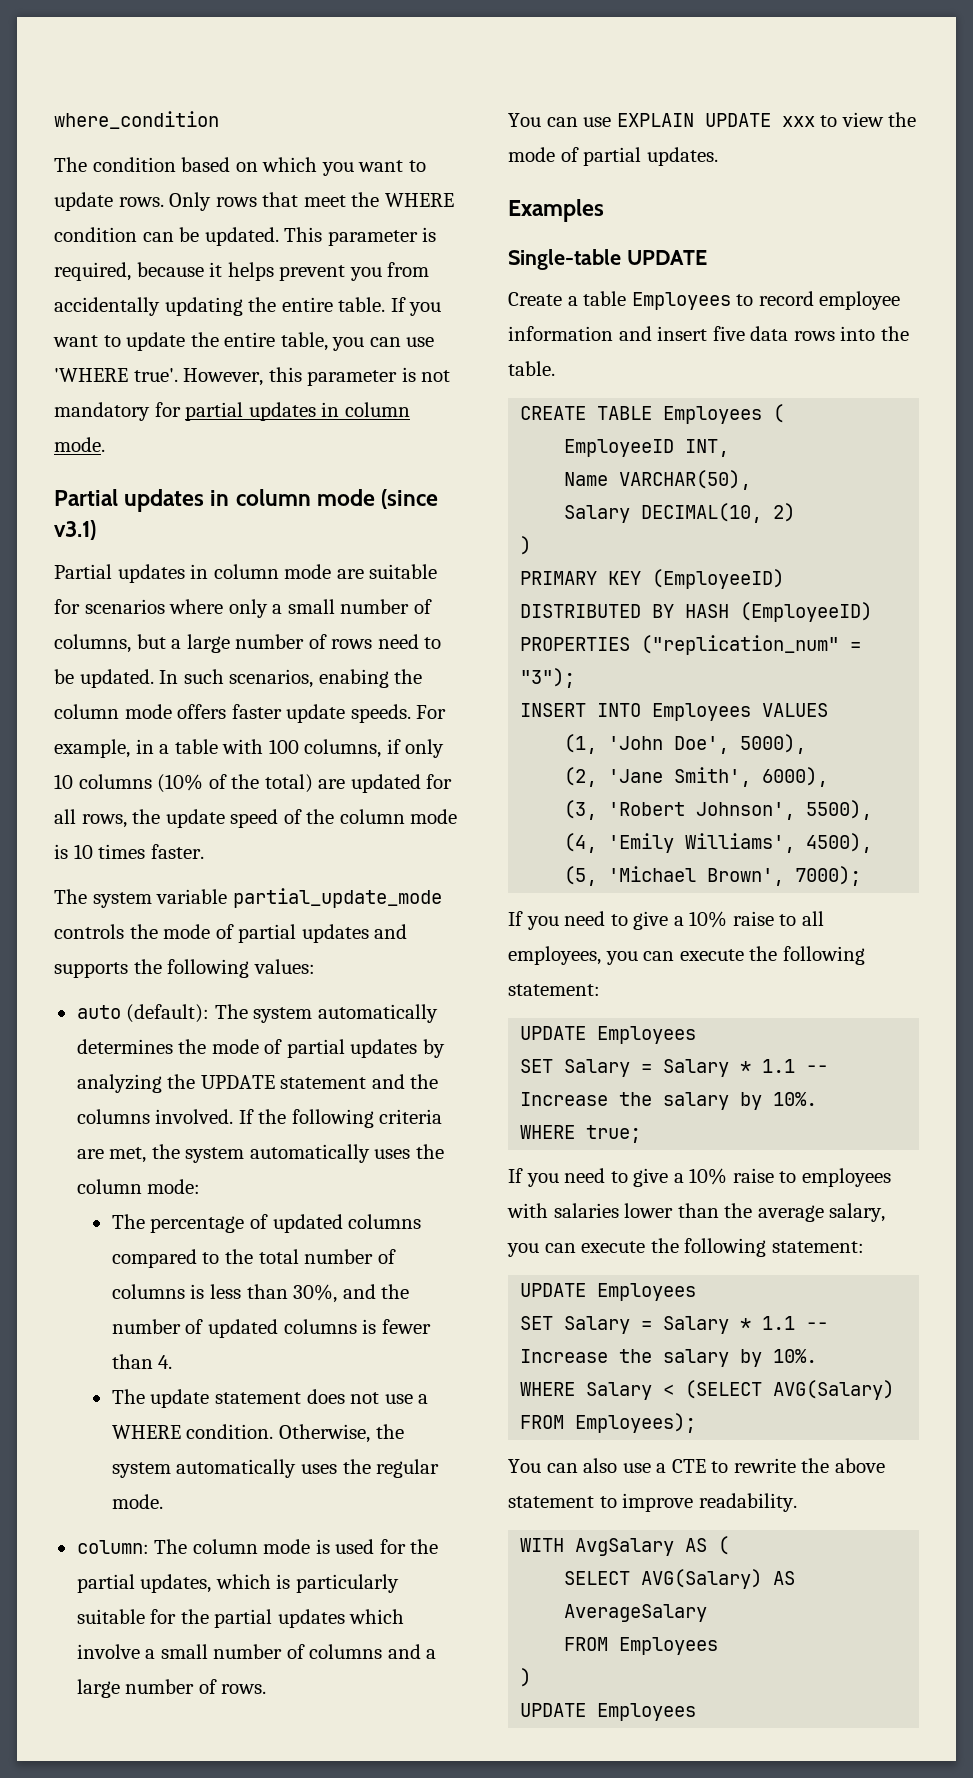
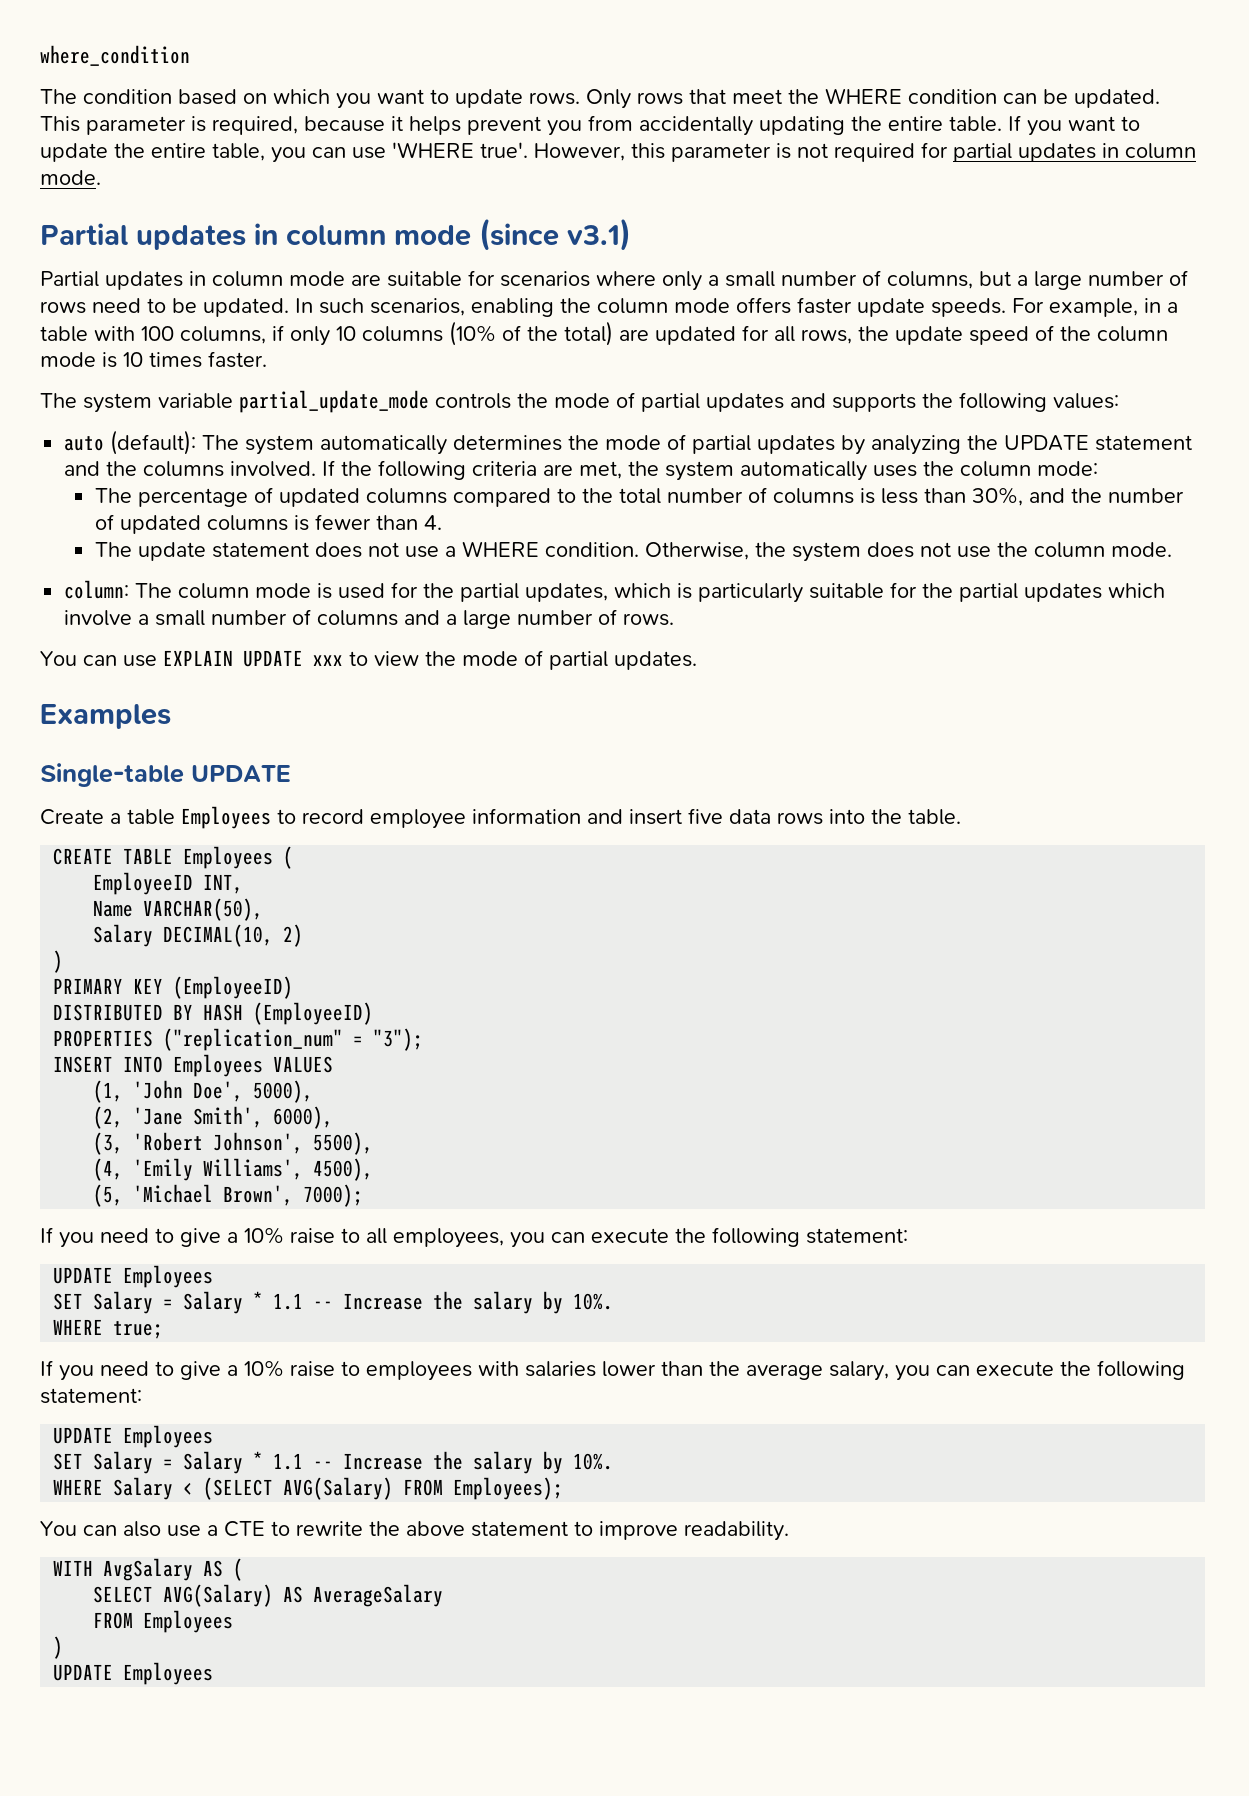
[54,402,150,421] mandatory -> [834,143,915,162] required
[318,669,389,688] enabing -> [471,298,554,317] enabling
[176,1459,440,1478] automatically uses the regular -> [867,542,1106,558] does not use the column

